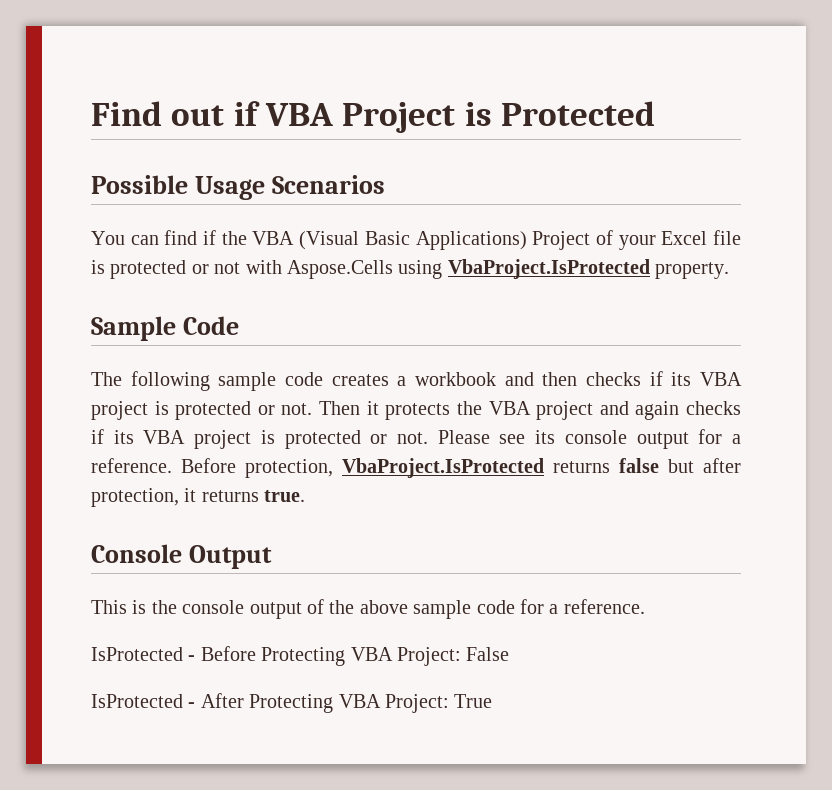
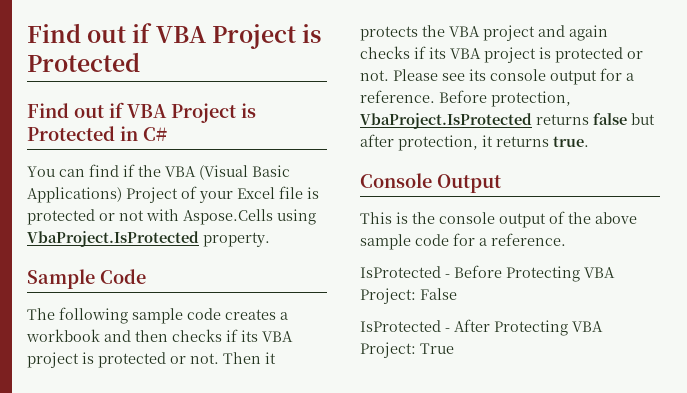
[91,175,385,200] Possible Usage Scenarios -> [27,102,256,123] [27,126,167,141] Find out if VBA Project is Protected in C#

